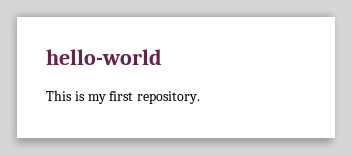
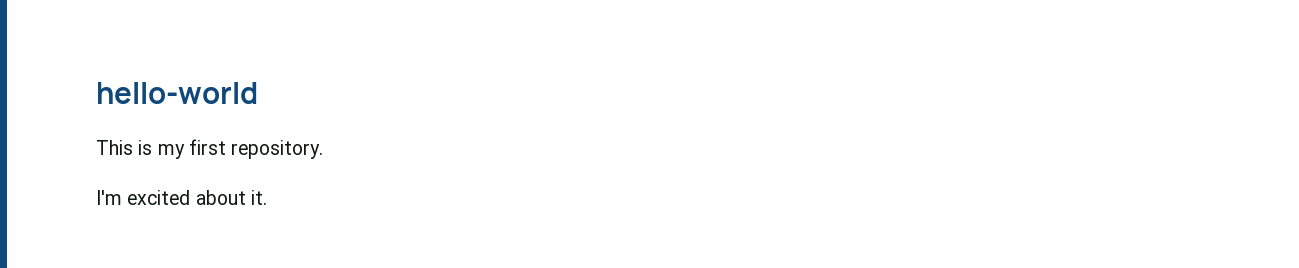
(201, 97) none -> [96,190,267,205] // I'm excited about it.

